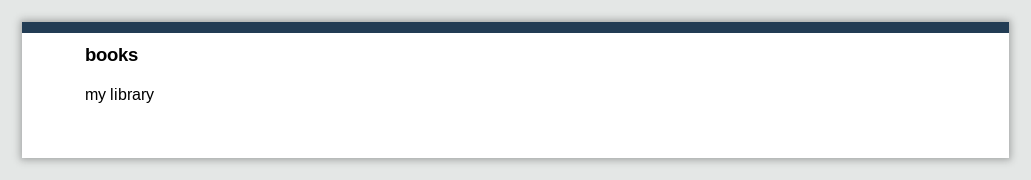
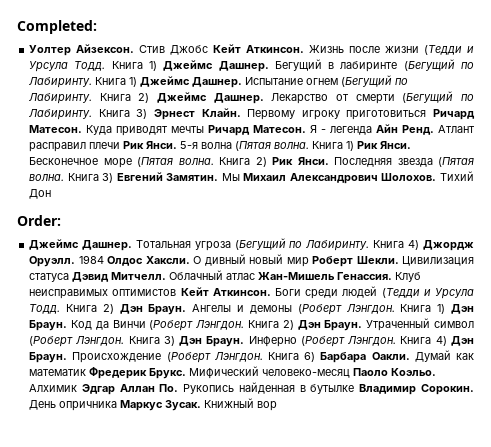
[85,48,138,61] [85,88,155,103] books // my library -> [17,20,97,34] [29,44,475,56] [29,59,475,72] [29,75,409,88] [29,91,475,104] [29,108,476,120] [29,124,476,136] [29,141,412,152] [29,157,475,168] [29,171,474,184] [29,189,52,199] [17,215,61,226] [29,238,475,251] [29,254,475,267] [29,270,422,282] [29,286,474,299] [29,304,474,315] [29,318,475,331] [29,336,474,347] [29,350,474,363] [29,366,437,379] [29,382,474,395] [29,398,278,411] Completed: // Уолтер Айзексон. Стив Джобс Кейт Аткинсон. Жизнь после жизни (Тедди и Урсула Тодд. Книга 1) Джеймс Дашнер. Бегущий в лабиринте (Бегущий по Лабиринту. Книга 1) Джеймс Дашнер. Испытание огнем (Бегущий по Лабиринту. Книга 2) Джеймс Дашнер. Лекарство от смерти (Бегущий по Лабиринту. Книга 3) Эрнест Клайн. Первому игроку приготовиться Ричард Матесон. Куда приводят мечты Ричард Матесон. Я - легенда Айн Ренд. Атлант расправил плечи Рик Янси. 5-я волна (Пятая волна. Книга 1) Рик Янси. Бесконечное море (Пятая волна. Книга 2) Рик Янси. Последняя звезда (Пятая волна. Книга 3) Евгений Замятин. Мы Михаил Александрович Шолохов. Тихий Дон // Order: // Джеймс Дашнер. Тотальная угроза (Бегущий по Лабиринту. Книга 4) Джордж Оруэлл. 1984 Олдос Хаксли. О дивный новый мир Роберт Шекли. Цивилизация статуса Дэвид Митчелл. Облачный атлас Жан-Мишель Генассия. Клуб неисправимых оптимистов Кейт Аткинсон. Боги среди людей (Тедди и Урсула Тодд. Книга 2) Дэн Браун. Ангелы и демоны (Роберт Лэнгдон. Книга 1) Дэн Браун. Код да Винчи (Роберт Лэнгдон. Книга 2) Дэн Браун. Утраченный символ (Роберт Лэнгдон. Книга 3) Дэн Браун. Инферно (Роберт Лэнгдон. Книга 4) Дэн Браун. Происхождение (Роберт Лэнгдон. Книга 6) Барбара Оакли. Думай как математик Фредерик Брукс. Мифический человеко-месяц Паоло Коэльо. Алхимик Эдгар Аллан По. Рукопись найденная в бутылке Владимир Сорокин. День опричника Маркус Зусак. Книжный вор

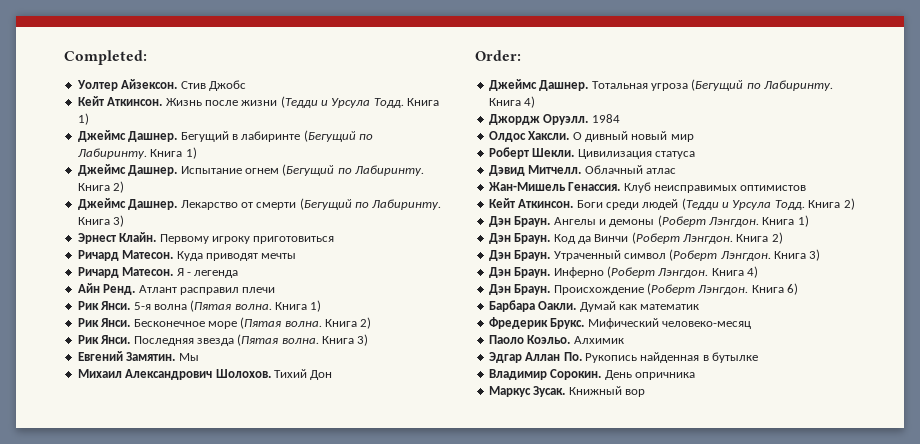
(209, 50) none -> (246, 85) //
(157, 66) none -> (89, 119) //
(138, 82) none -> (197, 153) //
(150, 98) none -> (125, 187) //
(148, 114) none -> (125, 221) //
(427, 115) none -> (335, 240) //
(205, 129) none -> (297, 256) //
(373, 130) none -> (239, 274) //
(121, 145) none -> (276, 290) //
(355, 146) none -> (322, 306) //
(267, 162) none -> (372, 323) //
(114, 178) none -> (369, 340) //
(240, 177) none -> (199, 357) //
(420, 245) none -> (536, 102) //
(104, 259) none -> (620, 118) //
(309, 262) none -> (694, 138) //
(70, 277) none -> (695, 155) //
(256, 276) none -> (676, 171) //
(177, 292) none -> (807, 188) //
(114, 309) none -> (855, 204) //
(446, 309) none -> (809, 221) //
(294, 325) none -> (783, 238) //
(175, 341) none -> (821, 255) //
(447, 341) none -> (758, 272) //
(316, 357) none -> (798, 289) //
(87, 372) none -> (700, 307) //
(351, 373) none -> (751, 325) //
(78, 388) none -> (624, 340) //
(355, 389) none -> (758, 357) //
(118, 406) none -> (695, 376) //

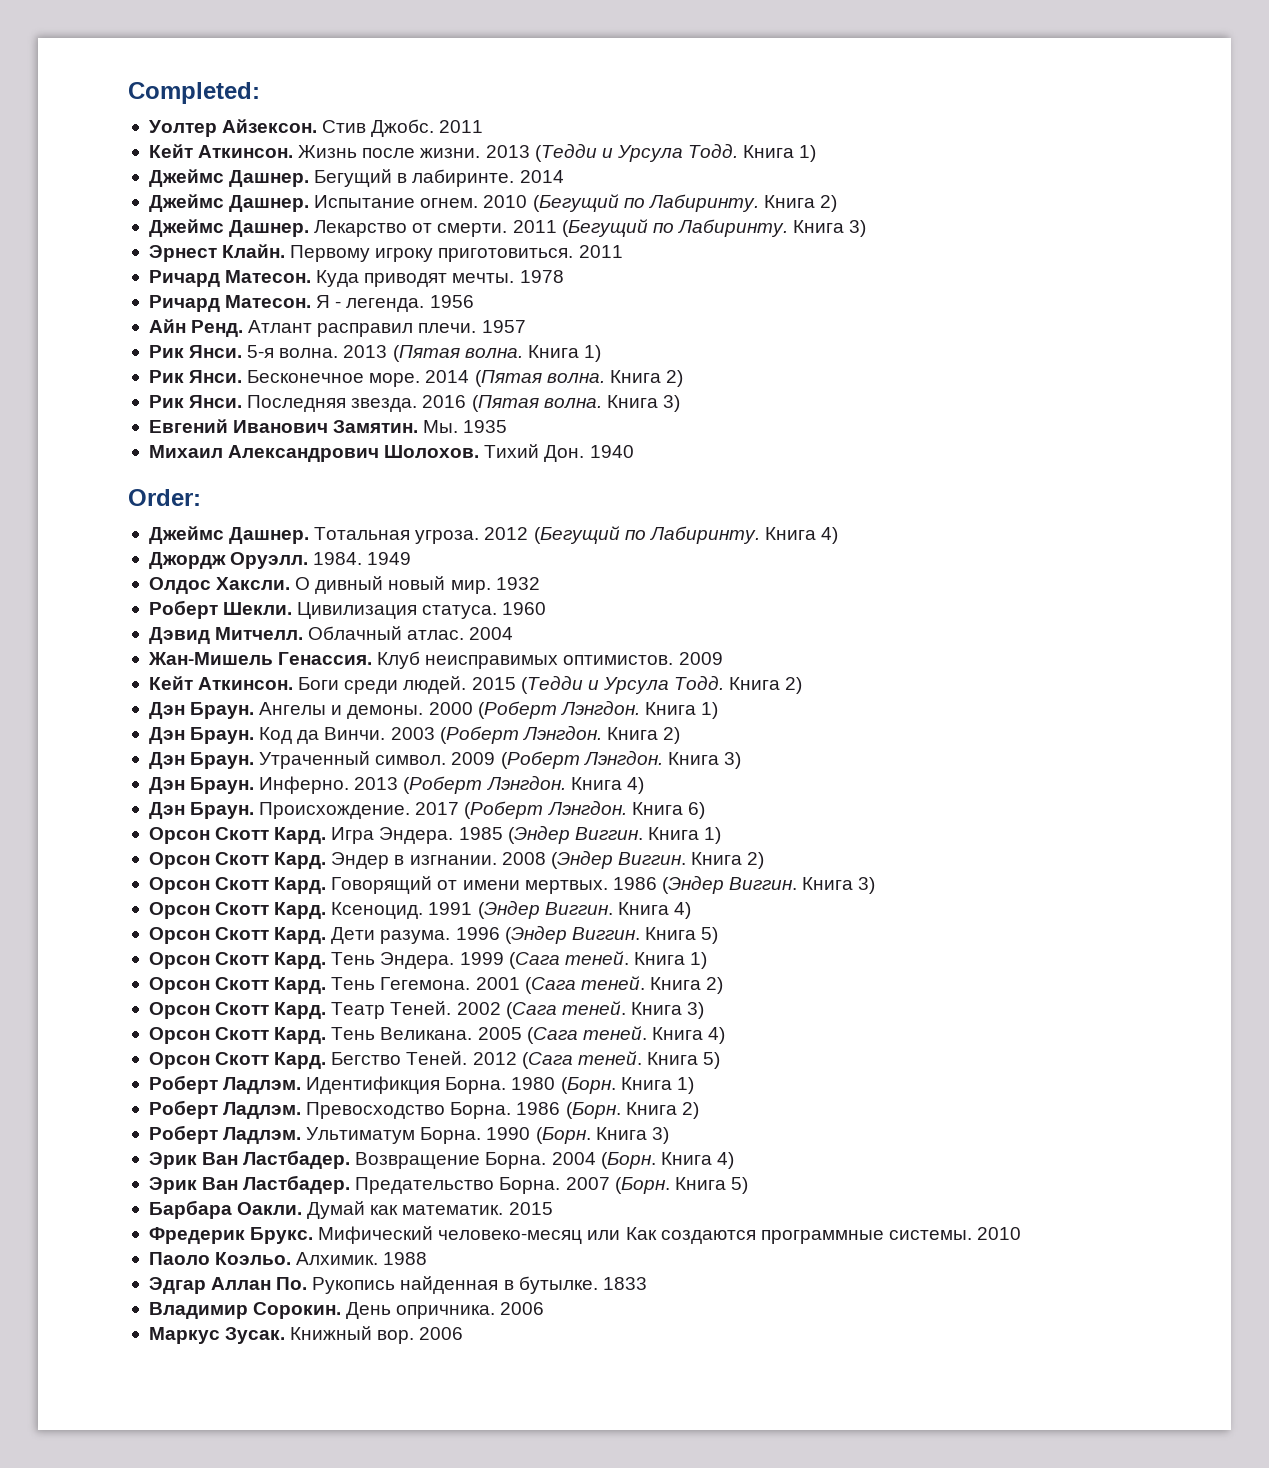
[208,80,246,91] Джобс -> [371,119,484,137] Джобс. 2011
[241,100,278,106] жизни -> [420,145,530,158] жизни. 2013
[241,130,373,142] [77,147,197,159] лабиринте (Бегущий по Лабиринту. Книга 1) -> [412,169,564,187] лабиринте. 2014
[244,168,279,174] огнем -> [420,195,528,208] огнем. 2010
[256,202,297,210] смерти -> [437,220,557,237] смерти. 2011
[253,236,335,244] приготовиться -> [438,245,623,262] приготовиться. 2011
[261,253,297,259] мечты -> [452,270,564,283] мечты. 1978
[194,270,239,278] легенда -> [346,295,474,312] легенда. 1956
[242,287,276,293] плечи -> [418,320,526,333] плечи. 1957
[153,304,187,310] волна -> [279,345,388,358] волна. 2013
[207,321,237,329] море -> [369,370,470,387] море. 2014
[196,338,234,346] звезда -> [351,395,467,412] звезда. 2016
[126,352,199,361] Замятин. Мы -> [233,420,508,433] Иванович Замятин. Мы. 1935
[310,370,333,380] Дон -> [544,445,634,462] Дон. 1940
[650,83,688,91] угроза -> [415,527,529,544] угроза. 2012
[591,114,620,123] 1984 -> [313,552,412,565] 1984. 1949
[670,134,694,142] мир -> [450,577,540,594] мир. 1932
[654,151,695,159] статуса -> [422,602,547,619] статуса. 1960
[645,168,676,174] атлас -> [407,627,514,640] атлас. 2004
[740,185,807,191] оптимистов -> [563,652,723,665] оптимистов. 2009
[642,199,679,210] людей -> [403,676,516,694] людей. 2015
[609,219,655,227] демоны -> [347,702,473,719] демоны. 2000
[594,234,629,242] Винчи -> [324,727,435,740] Винчи. 2003
[623,253,666,259] символ -> [375,752,496,765] символ. 2009
[553,267,604,278] Инферно -> [259,776,399,794] Инферно. 2013
[553,285,644,295] Происхождение -> [259,802,460,819] Происхождение. 2017
(798, 289) none -> [148,825,722,844] [148,850,765,869] [148,875,876,894] [148,900,691,919] [148,925,719,944] [148,951,708,969] [148,976,724,994] [148,1001,705,1019] [148,1026,726,1044] [148,1051,721,1069] [148,1075,694,1094] [148,1100,699,1119] [148,1125,669,1144] [148,1150,734,1169] [148,1175,748,1194] // Орсон Скотт Кард. Игра Эндера. 1985 (Эндер Виггин. Книга 1) // Орсон Скотт Кард. Эндер в изгнании. 2008 (Эндер Виггин. Книга 2) // Орсон Скотт Кард. Говорящий от имени мертвых. 1986 (Эндер Виггин. Книга 3) // Орсон Скотт Кард. Ксеноцид. 1991 (Эндер Виггин. Книга 4) // Орсон Скотт Кард. Дети разума. 1996 (Эндер Виггин. Книга 5) // Орсон Скотт Кард. Тень Эндера. 1999 (Сага теней. Книга 1) // Орсон Скотт Кард. Тень Гегемона. 2001 (Сага теней. Книга 2) // Орсон Скотт Кард. Театр Теней. 2002 (Сага теней. Книга 3) // Орсон Скотт Кард. Тень Великана. 2005 (Сага теней. Книга 4) // Орсон Скотт Кард. Бегство Теней. 2012 (Сага теней. Книга 5) // Роберт Ладлэм. Идентификция Борна. 1980 (Борн. Книга 1) // Роберт Ладлэм. Превосходство Борна. 1986 (Борн. Книга 2) // Роберт Ладлэм. Ультиматум Борна. 1990 (Борн. Книга 3) // Эрик Ван Ластбадер. Возвращение Борна. 2004 (Борн. Книга 4) // Эрик Ван Ластбадер. Предательство Борна. 2007 (Борн. Книга 5)
[640,304,700,310] математик -> [402,1202,553,1215] математик. 2015
(751, 325) none -> [587,1227,1022,1244] или Как создаются программные системы. 2010
[573,336,624,344] Алхимик -> [296,1252,428,1265] Алхимик. 1988
[712,352,758,363] бутылке -> [518,1276,647,1294] бутылке. 1833
[634,372,695,380] опричника -> [396,1302,545,1319] опричника. 2006
[624,389,645,397] вор -> [377,1327,464,1344] вор. 2006

